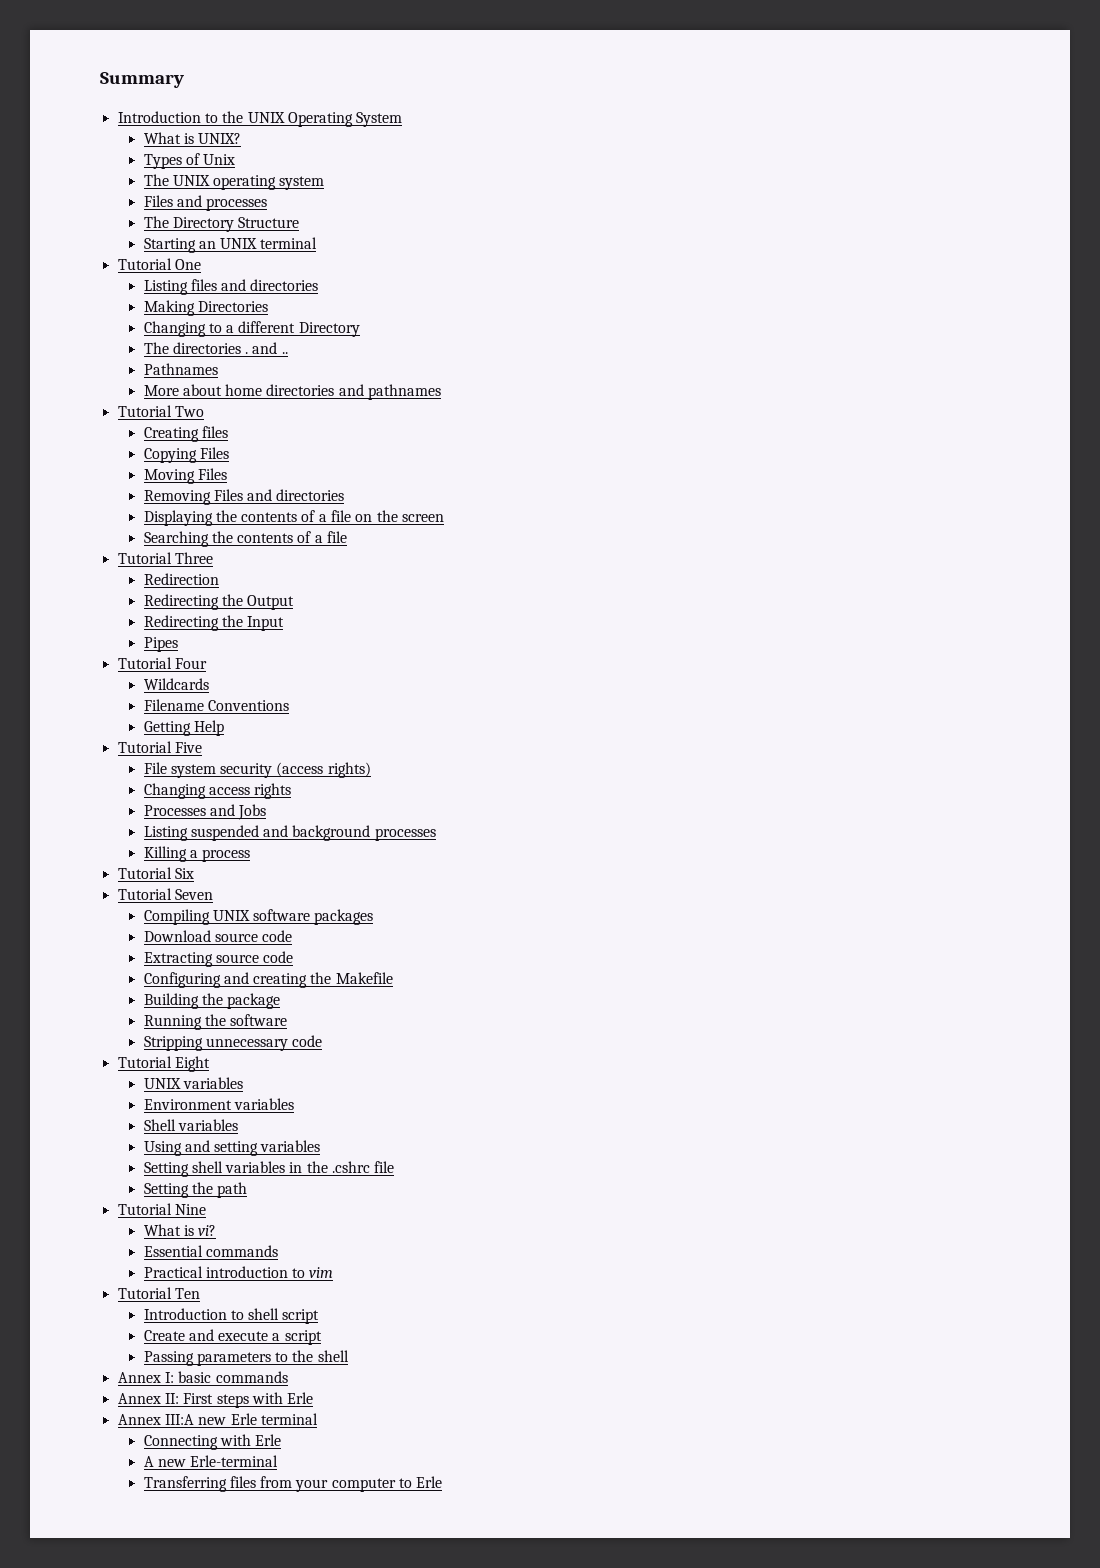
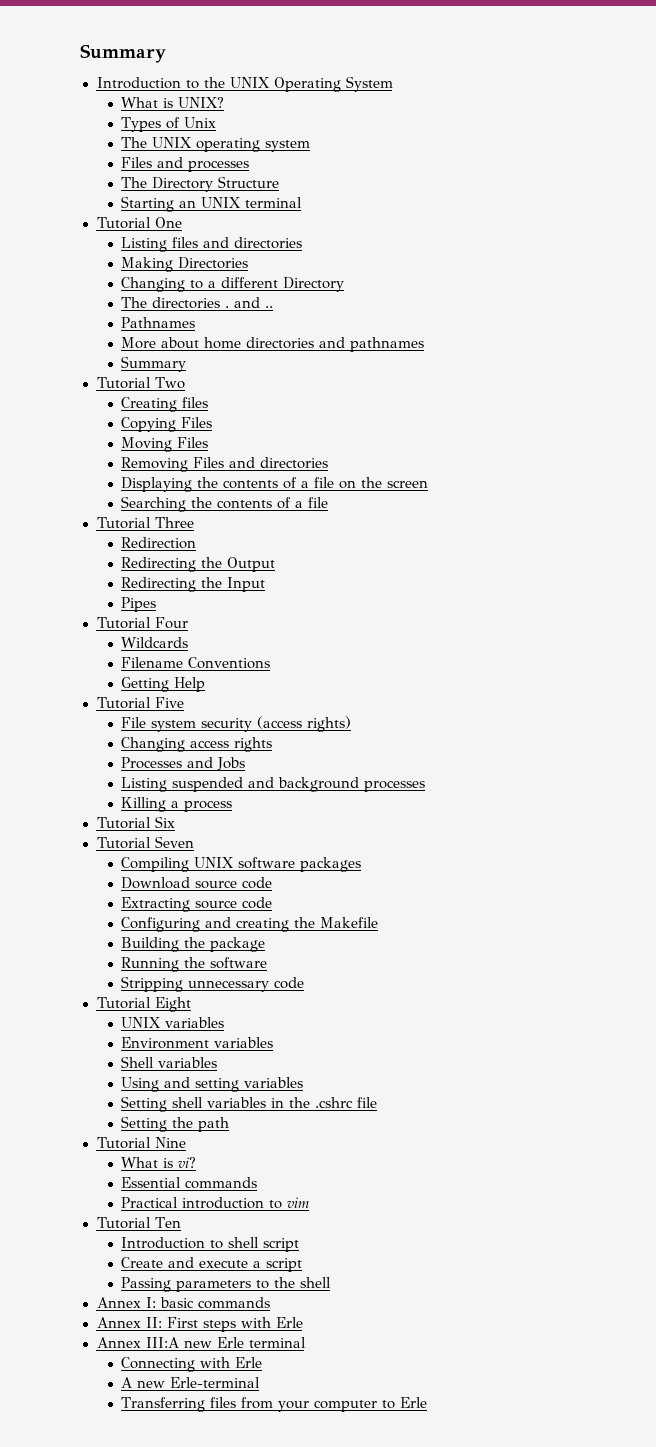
(442, 392) none -> [121,356,187,372] // Summary

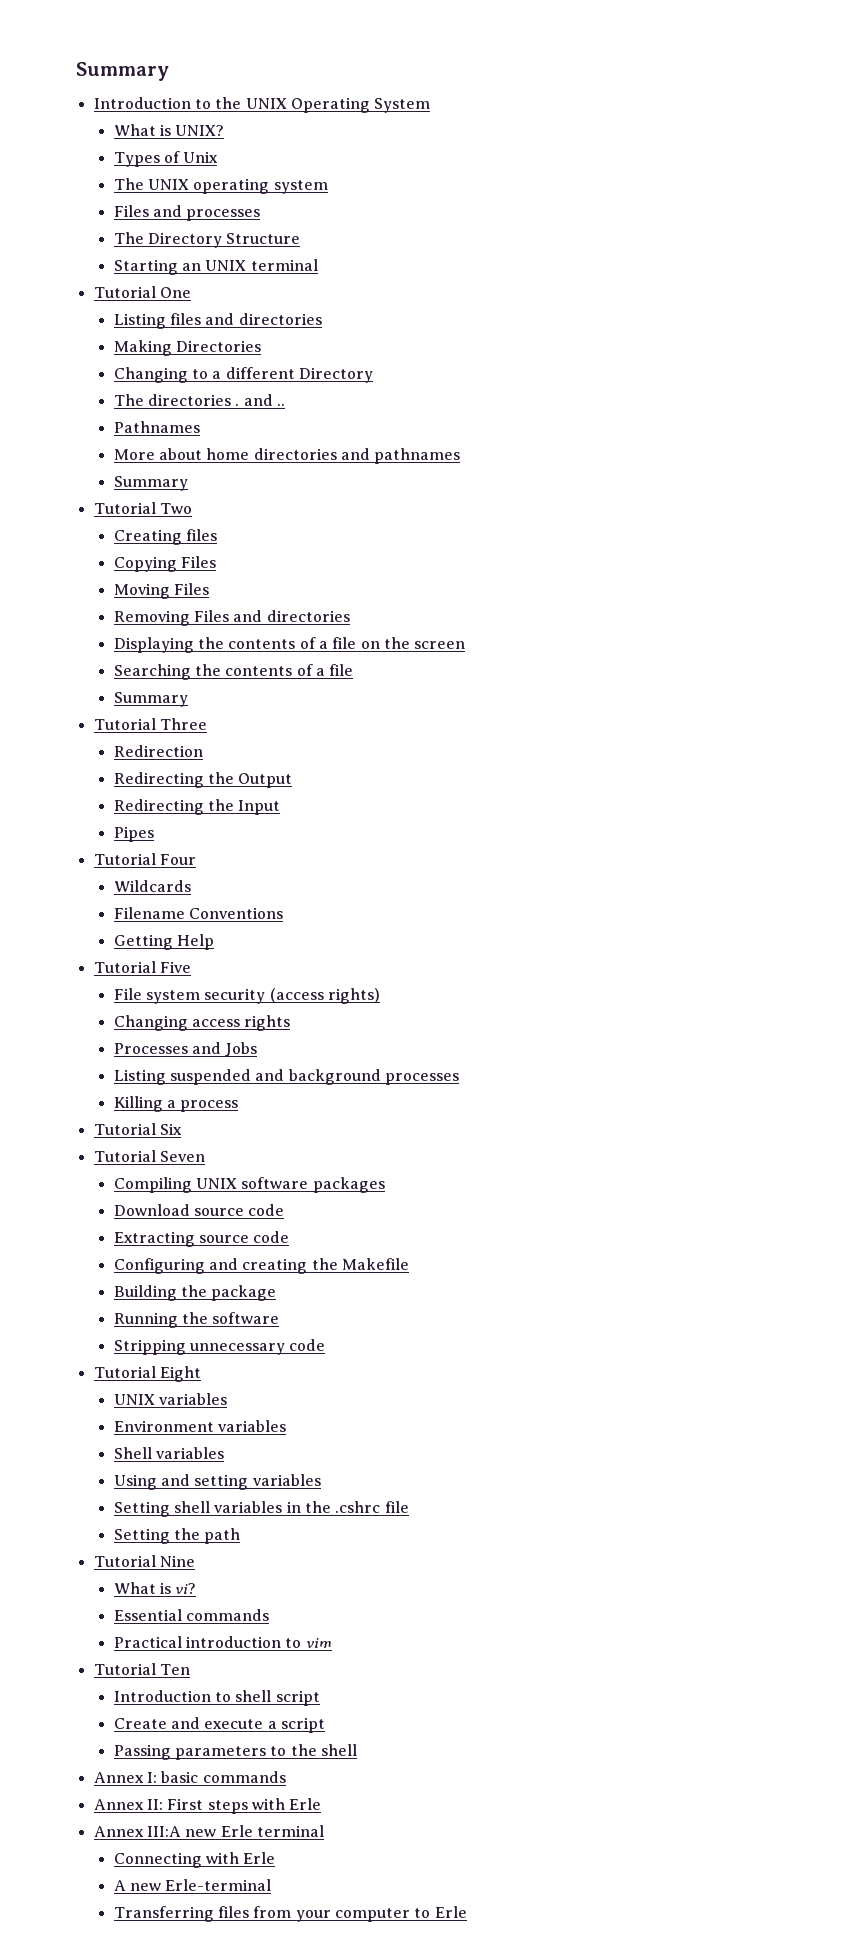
(329, 502) none -> [113,692,188,707] // Summary

